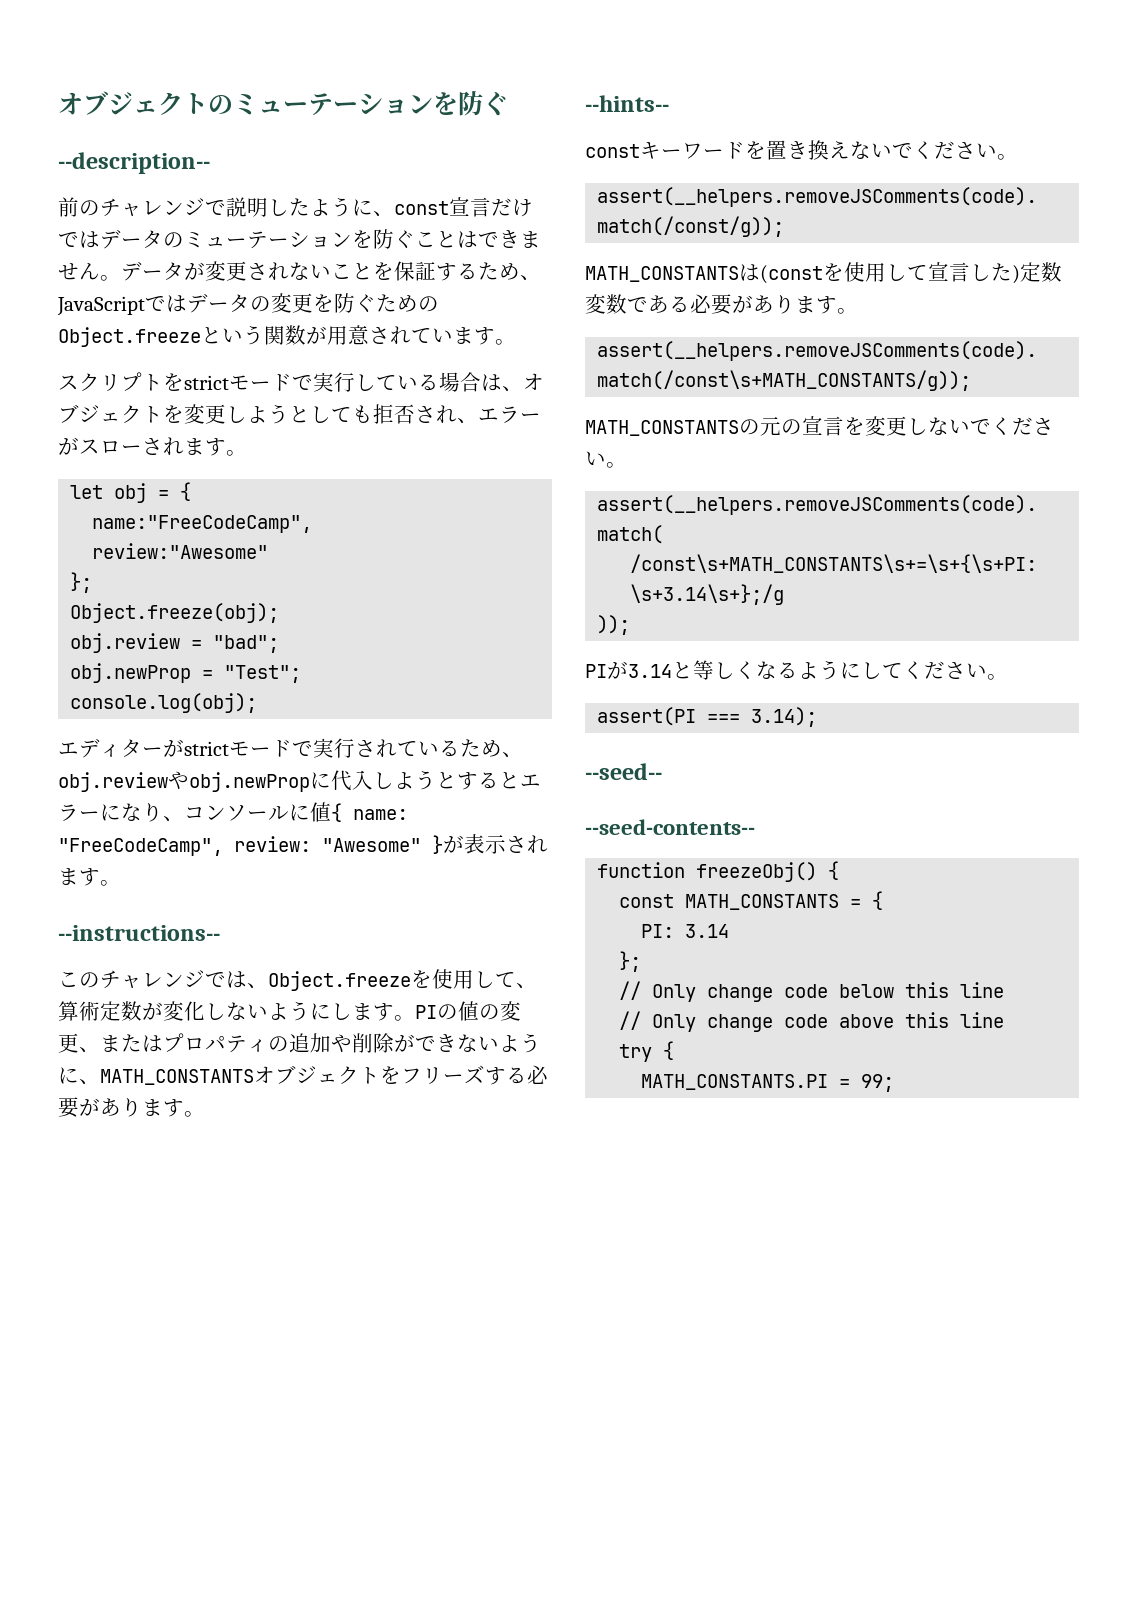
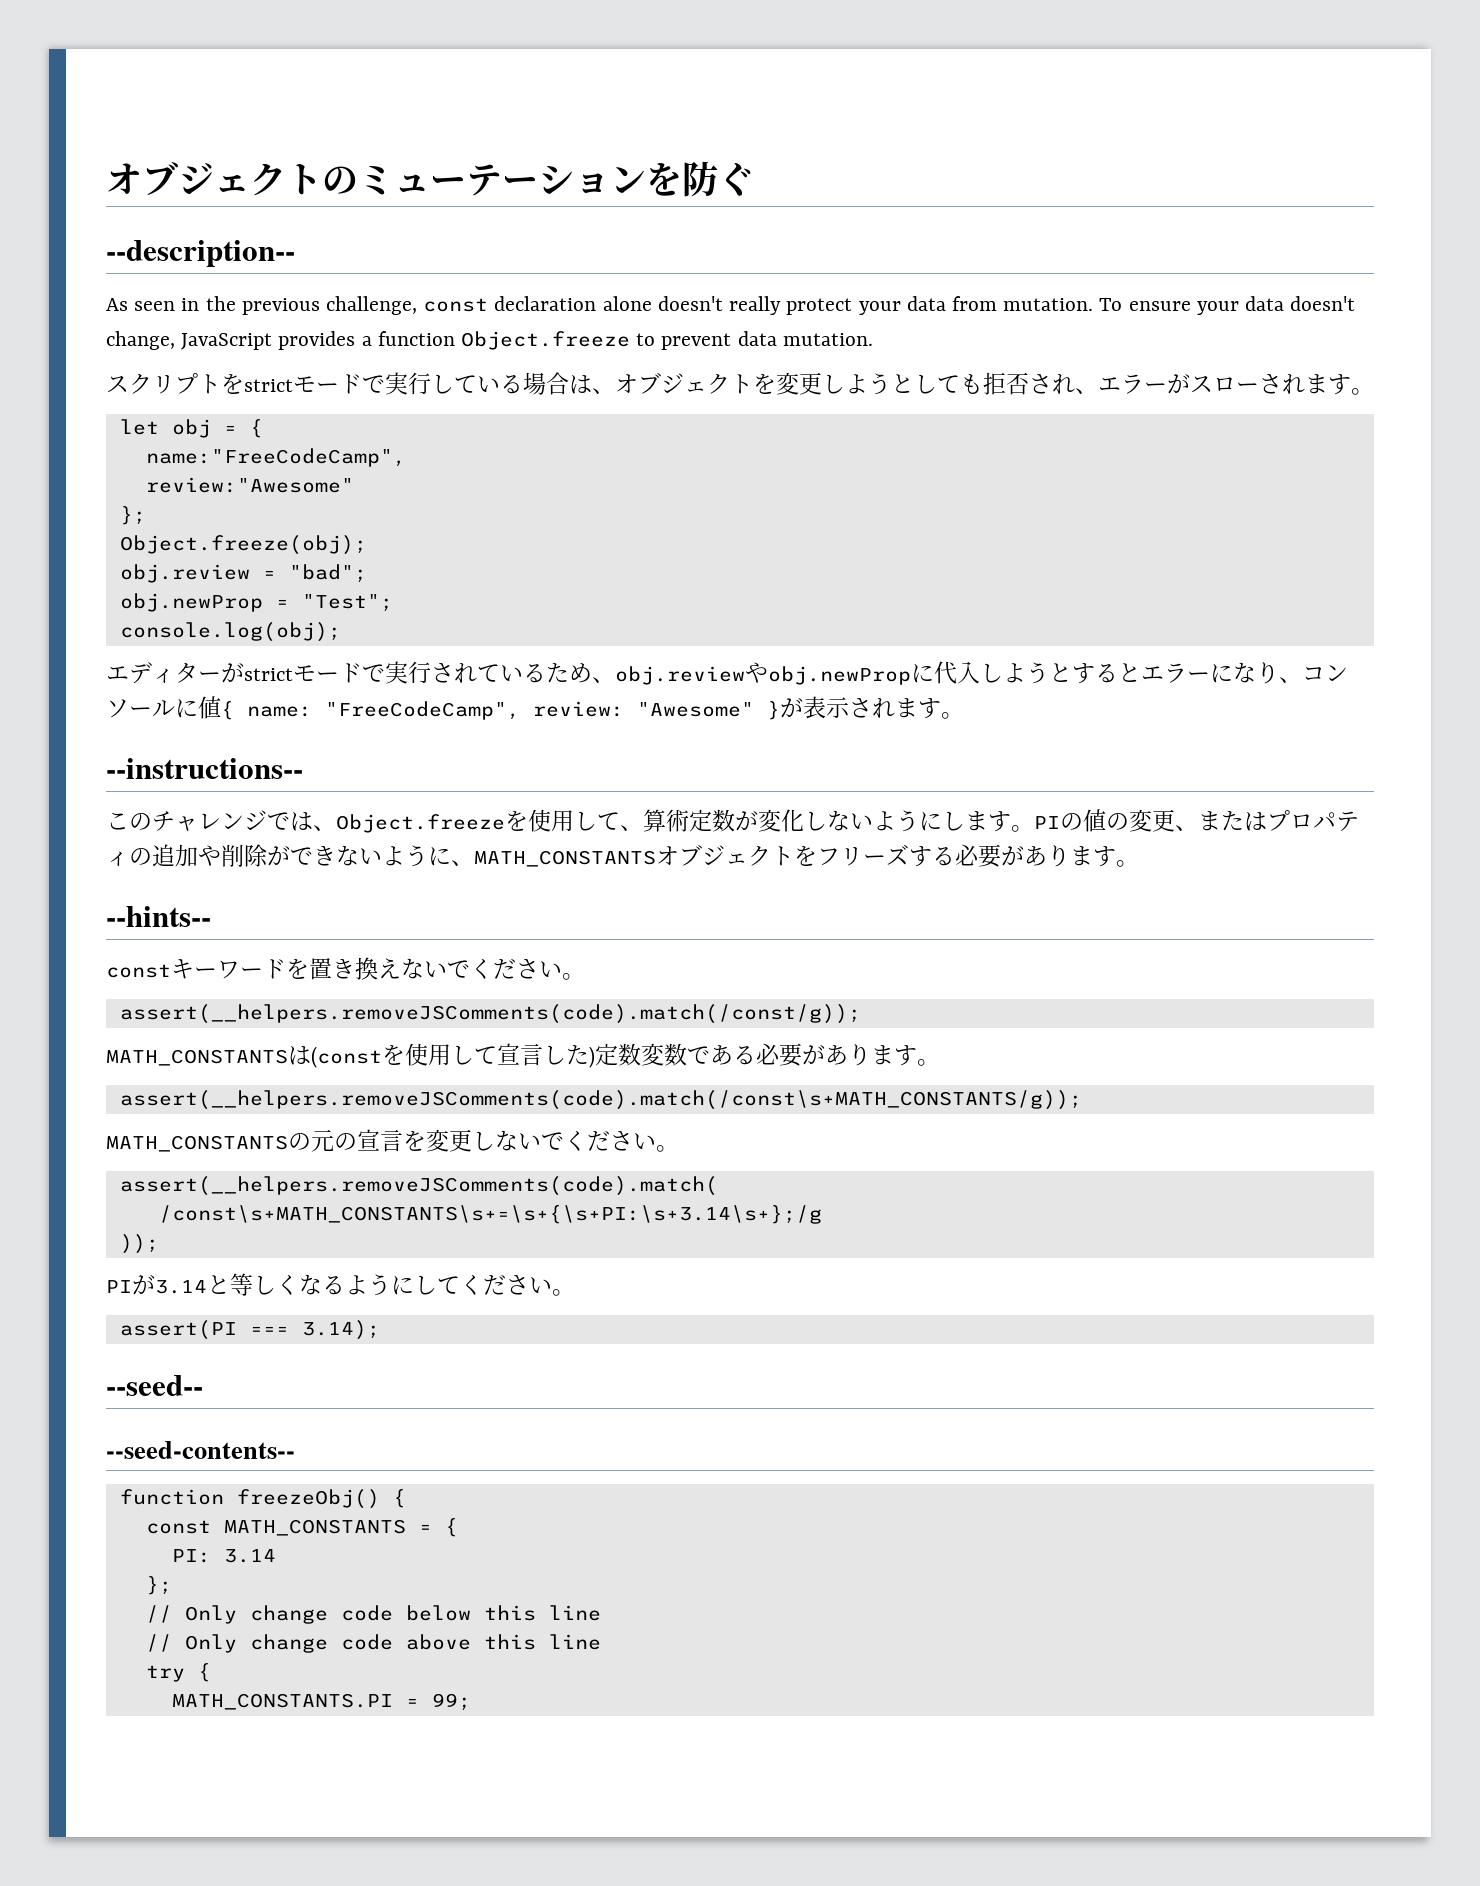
[58,197,533,217] [58,229,541,249] [58,261,541,281] [57,293,439,316] [58,325,516,347] 前のチャレンジで説明したように、const宣言だけではデータのミューテーションを防ぐことはできません。データが変更されないことを保証するため、JavaScriptではデータの変更を防ぐためのObject.freezeという関数が用意されています。 -> [106,296,1356,315] [106,331,873,350] As seen in the previous challenge, const declaration alone doesn't really protect your data from mutation. To ensure your data doesn't change, JavaScript provides a function Object.freeze to prevent data mutation.

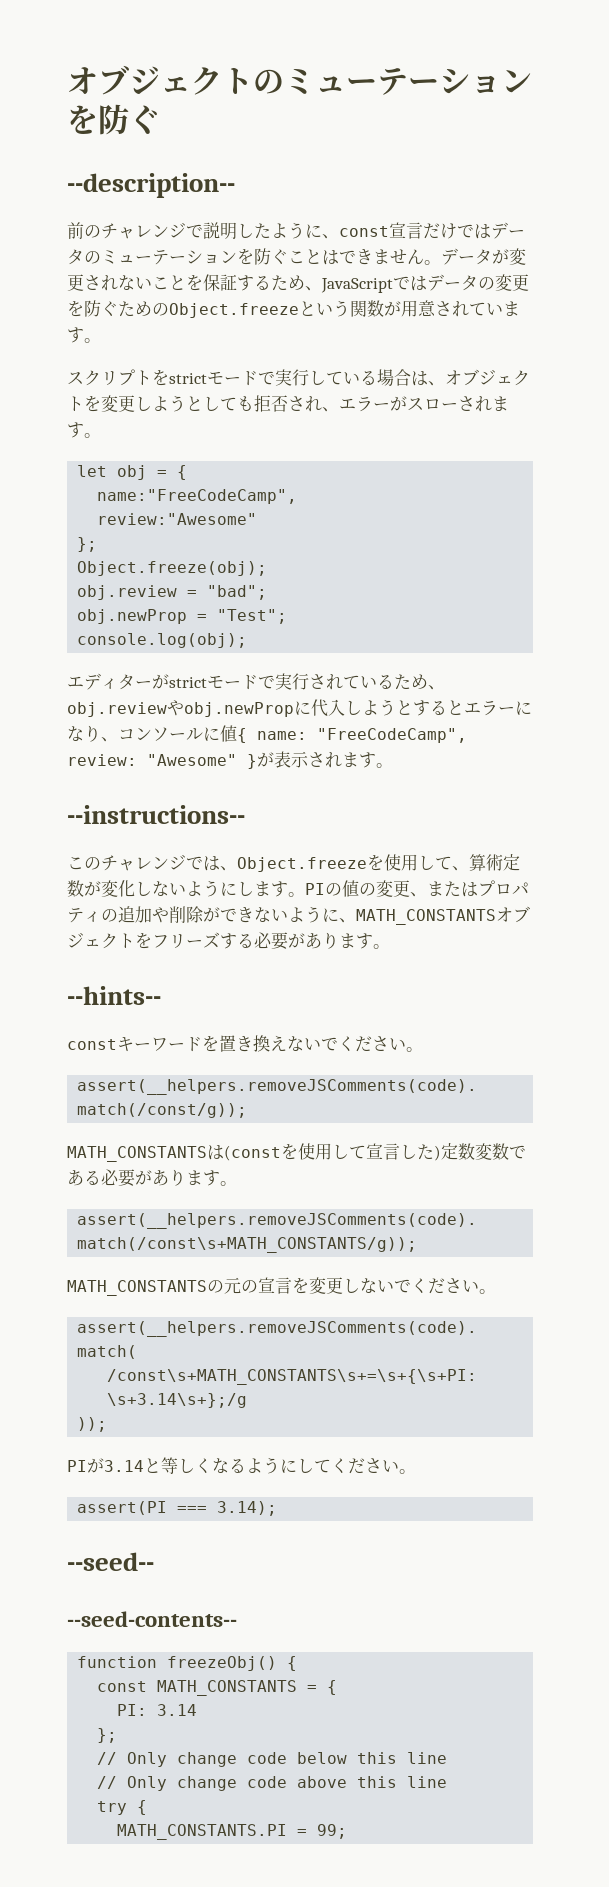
[106,296,1356,315] [106,331,873,350] As seen in the previous challenge, const declaration alone doesn't really protect your data from mutation. To ensure your data doesn't change, JavaScript provides a function Object.freeze to prevent data mutation. -> [67,222,525,240] [67,248,526,265] [67,274,529,293] [67,300,520,318] [67,327,101,343] 前のチャレンジで説明したように、const宣言だけではデータのミューテーションを防ぐことはできません。データが変更されないことを保証するため、JavaScriptではデータの変更を防ぐためのObject.freezeという関数が用意されています。

